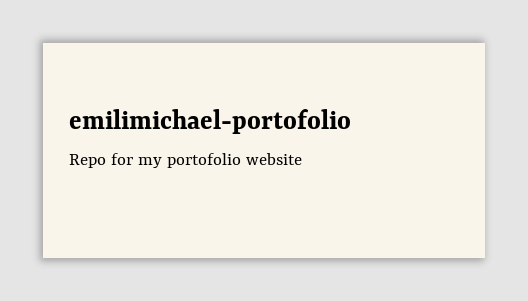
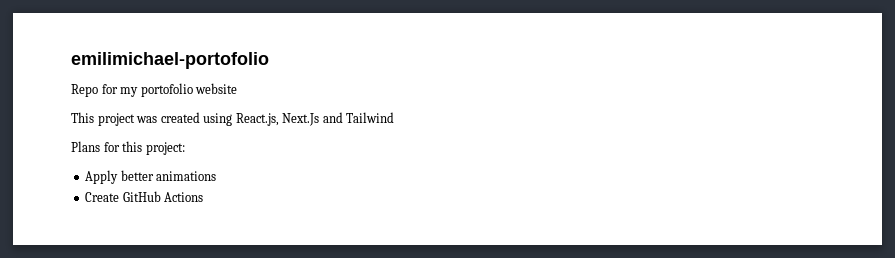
(302, 159) none -> [71,112,395,126] [71,141,185,155] [85,170,217,184] [85,191,204,202] // This project was created using React.js, Next.Js and Tailwind // Plans for this project: // Apply better animations // Create GitHub Actions

